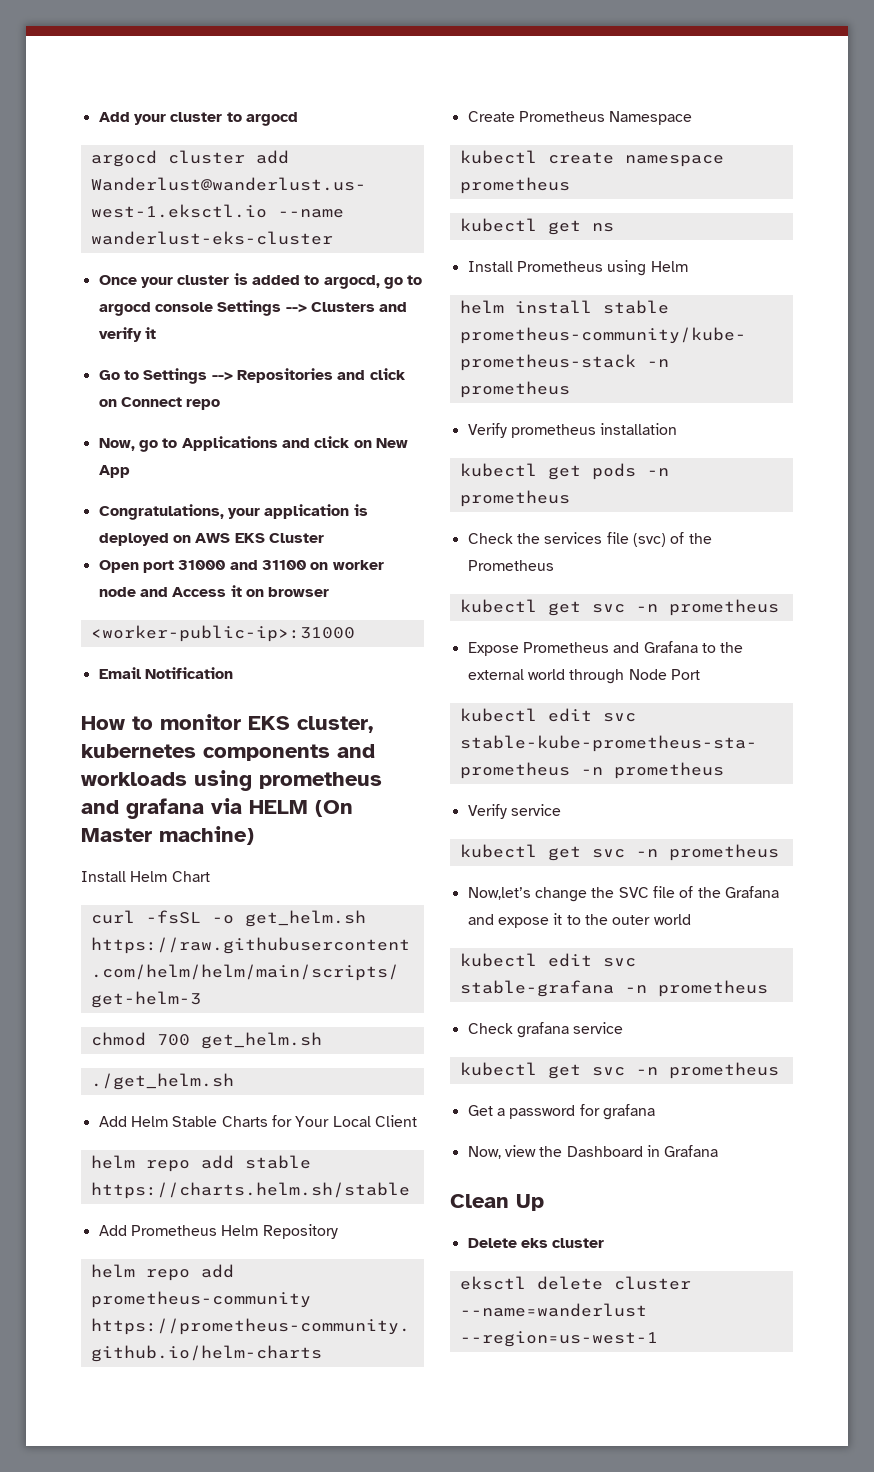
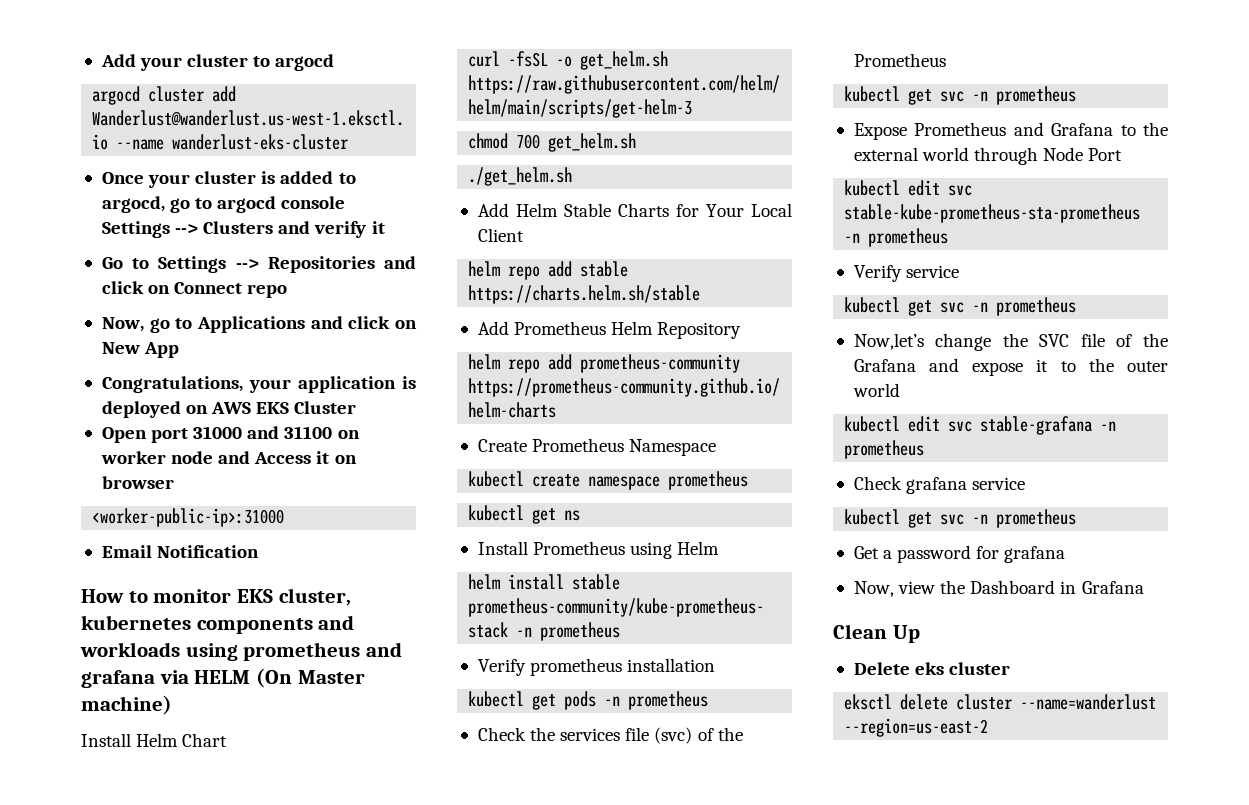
[459,1331,658,1347] --region=us-west-1 -> [844,718,989,737] --region=us-east-2

